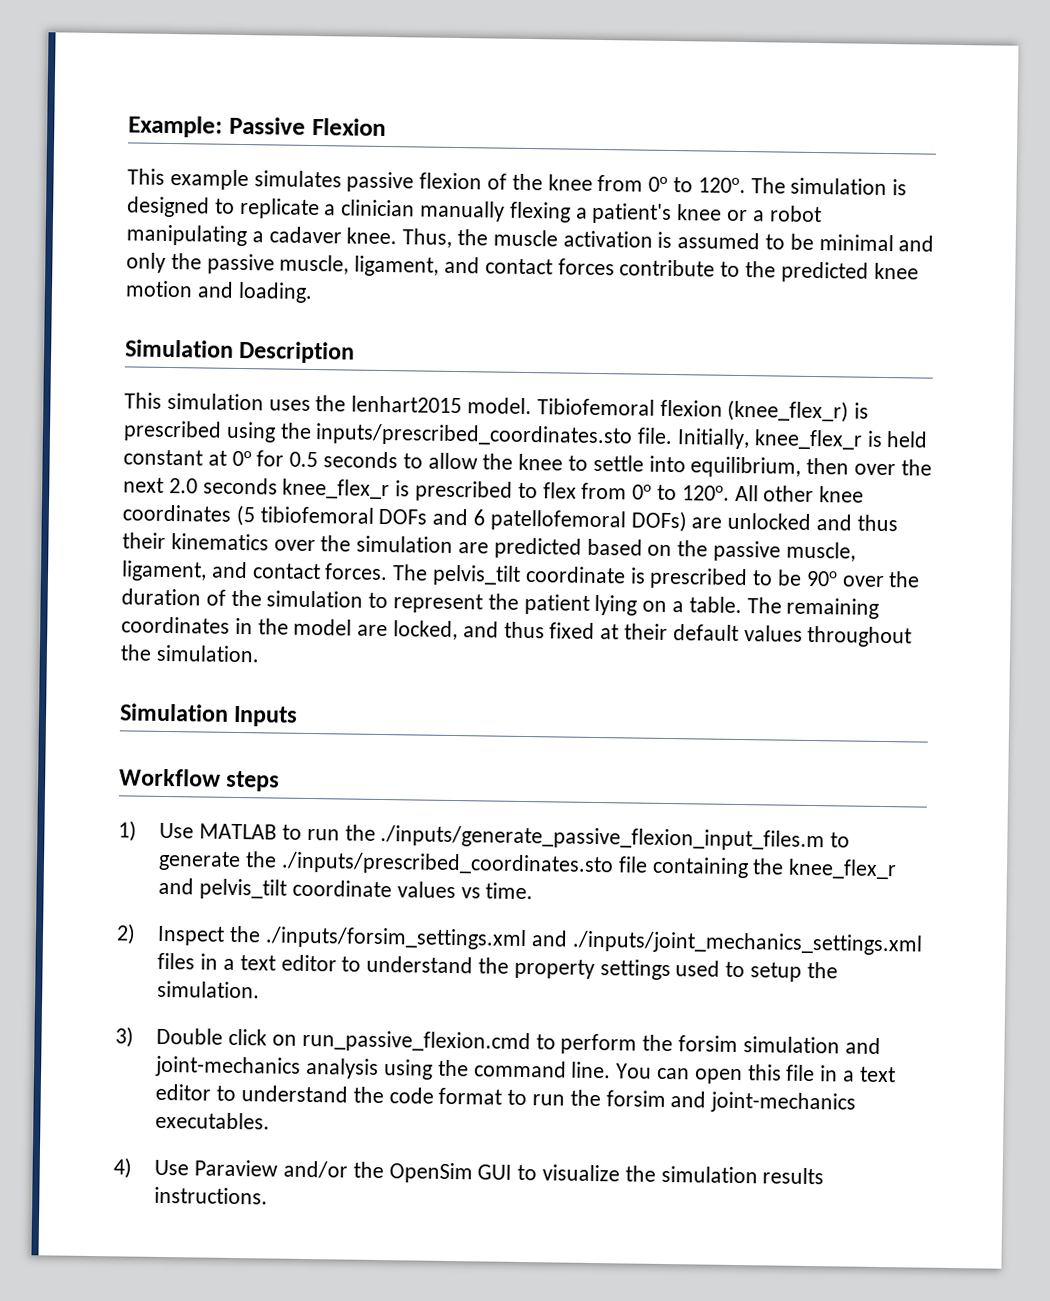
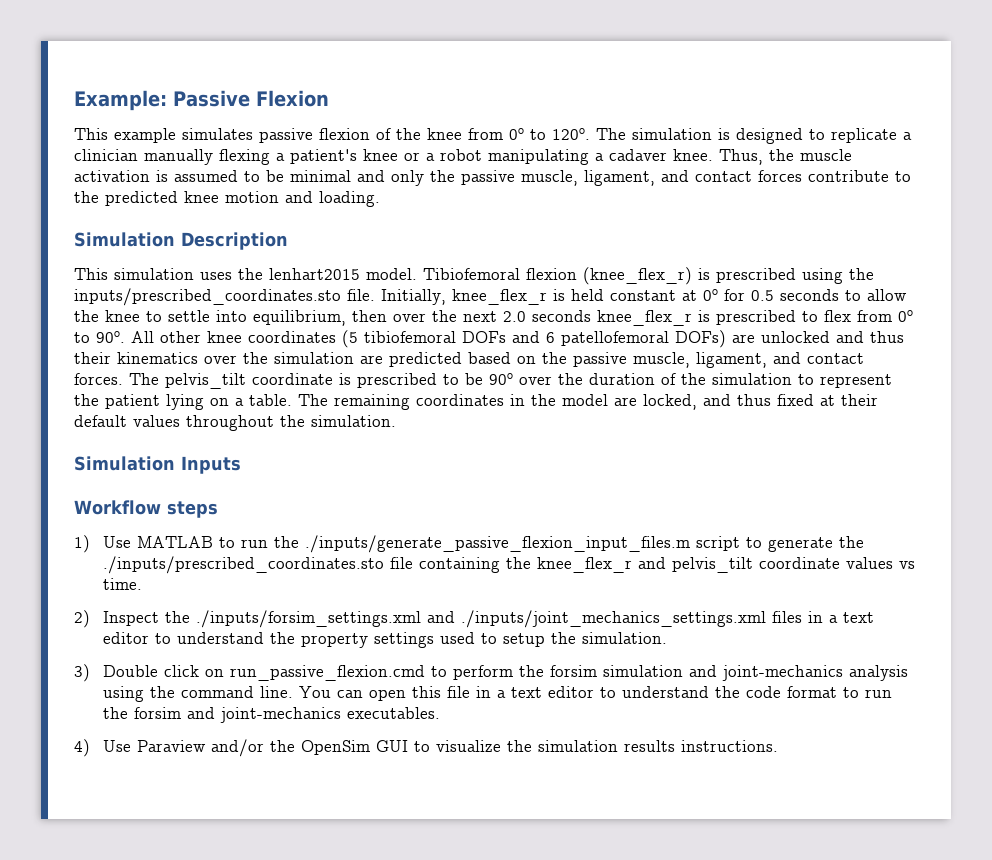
[681,485,730,501] 120o. -> [96,331,125,343] 90o.
(826, 838) none -> [695,536,740,551] script

